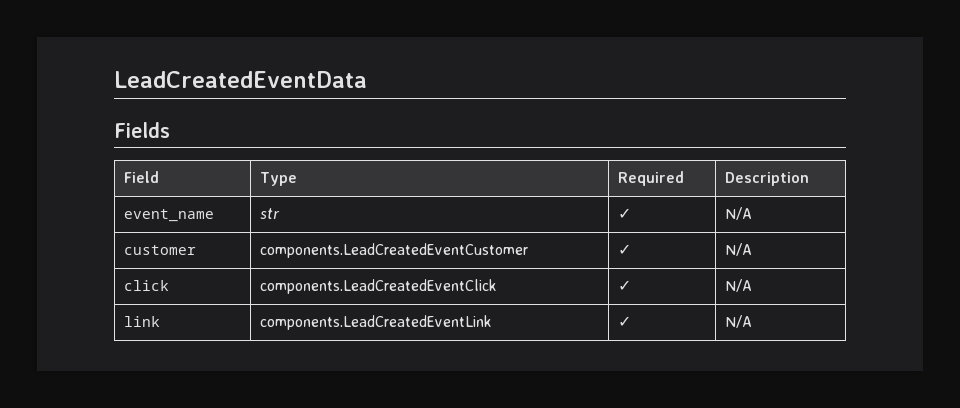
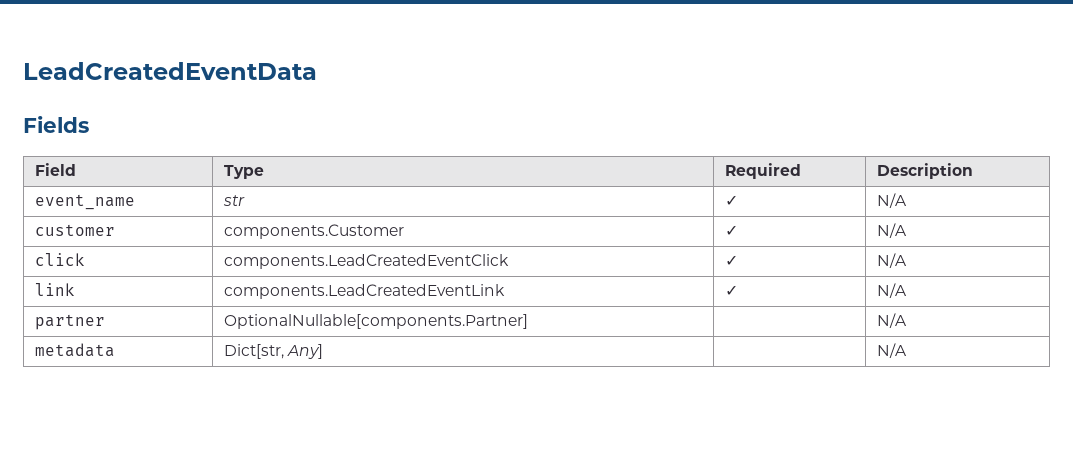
[259,243,528,258] components.LeadCreatedEventCustomer -> [223,224,404,239] components.Customer
(752, 321) none -> [34,314,105,330] [223,314,528,329] [876,313,907,328] [34,343,115,357] [223,344,323,359] [876,343,907,358] // partner | OptionalNullable[components.Partner] | | N/A // metadata | Dict[str, Any] | | N/A

